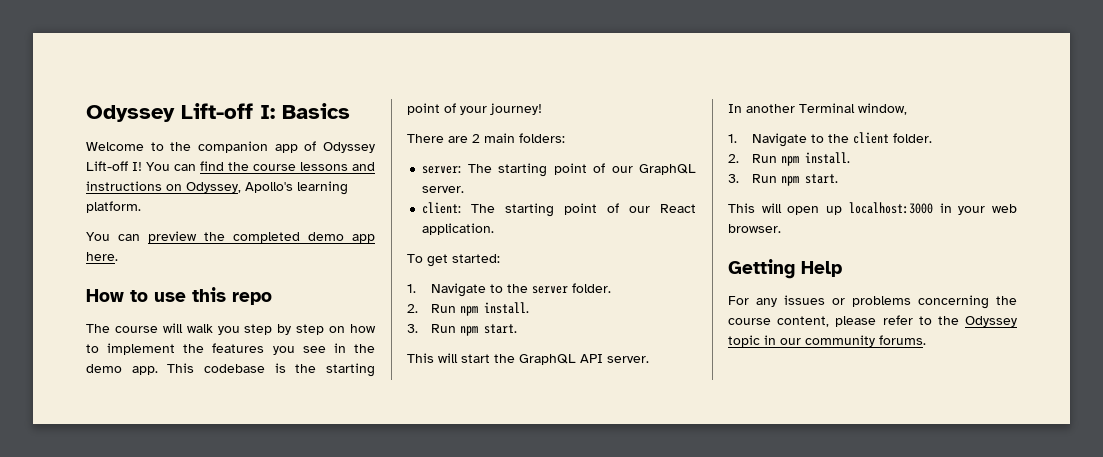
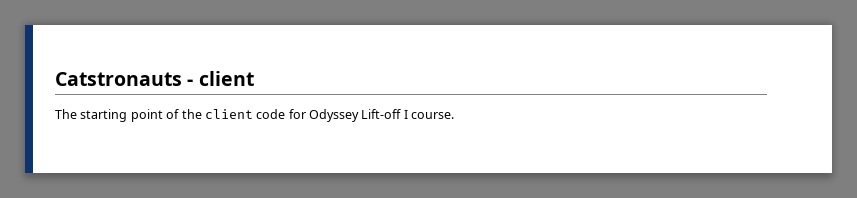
[86,103,350,122] [86,141,375,153] [86,161,375,171] [86,181,348,195] [86,201,141,213] [86,231,375,243] [86,252,118,261] [86,287,272,305] [86,323,376,335] [86,343,375,355] [86,363,375,377] [407,103,542,115] [407,133,565,143] [422,163,696,177] [422,186,465,193] [422,202,696,217] [422,223,495,235] [407,254,500,267] [407,283,611,297] [407,302,529,316] [407,324,517,336] [407,353,649,365] [728,103,907,115] [728,132,932,147] [728,152,850,166] [728,174,838,186] [728,202,1017,215] [728,224,781,233] [728,259,842,279] [728,295,1017,309] [728,315,1017,327] [728,335,926,347] Odyssey Lift-off I: Basics // Welcome to the companion app of Odyssey Lift-off I! You can find the course lessons and instructions on Odyssey, Apollo's learning platform. // You can preview the completed demo app here. // How to use this repo // The course will walk you step by step on how to implement the features you see in the demo app. This codebase is the starting point of your journey! // There are 2 main folders: // server: The starting point of our GraphQL server. // client: The starting point of our React application. // To get started: // 1. Navigate to the server folder. // 2. Run npm install. // 3. Run npm start. // This will start the GraphQL API server. // In another Terminal window, // 1. Navigate to the client folder. // 2. Run npm install. // 3. Run npm start. // This will open up localhost:3000 in your web browser. // Getting Help // For any issues or problems concerning the course content, please refer to the Odyssey topic in our community forums. -> [55,71,254,86] [55,109,455,122] Catstronauts - client // The starting point of the client code for Odyssey Lift-off I course.

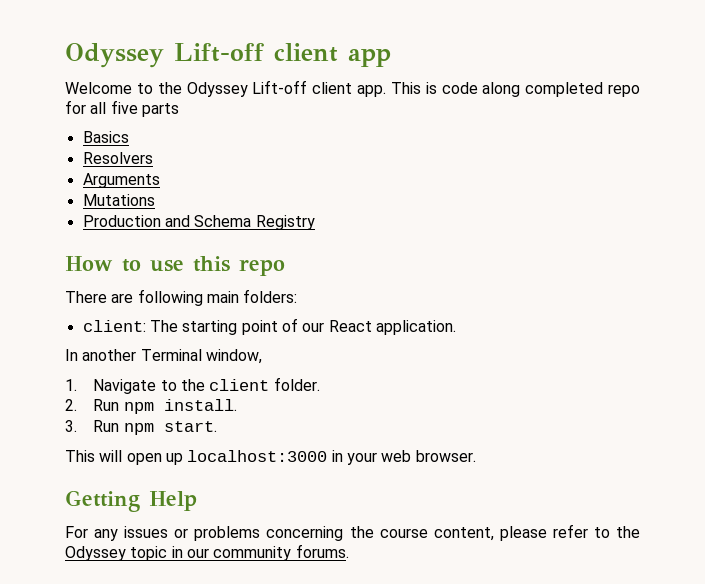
[55,71,254,86] [55,109,455,122] Catstronauts - client // The starting point of the client code for Odyssey Lift-off I course. -> [65,43,391,68] [65,80,640,97] [65,100,179,117] [82,131,129,143] [82,152,153,164] [82,173,160,188] [82,194,155,206] [82,215,315,230] [65,256,285,276] [65,289,298,306] [82,318,456,335] [65,349,262,364] [65,377,320,394] [65,399,237,414] [65,420,217,435] [65,450,476,465] [65,490,197,512] [65,524,640,541] [65,544,349,561] Odyssey Lift-off client app // Welcome to the Odyssey Lift-off client app. This is code along completed repo for all five parts // Basics // Resolvers // Arguments // Mutations // Production and Schema Registry // How to use this repo // There are following main folders: // client: The starting point of our React application. // In another Terminal window, // 1. Navigate to the client folder. // 2. Run npm install. // 3. Run npm start. // This will open up localhost:3000 in your web browser. // Getting Help // For any issues or problems concerning the course content, please refer to the Odyssey topic in our community forums.

